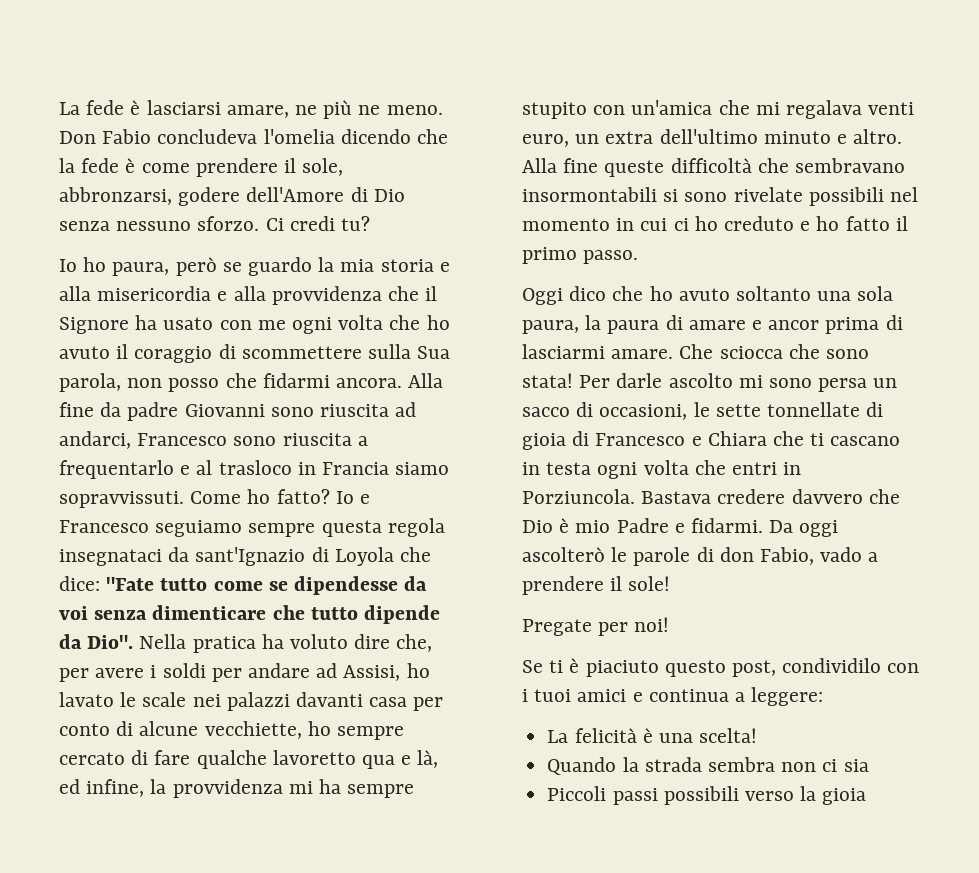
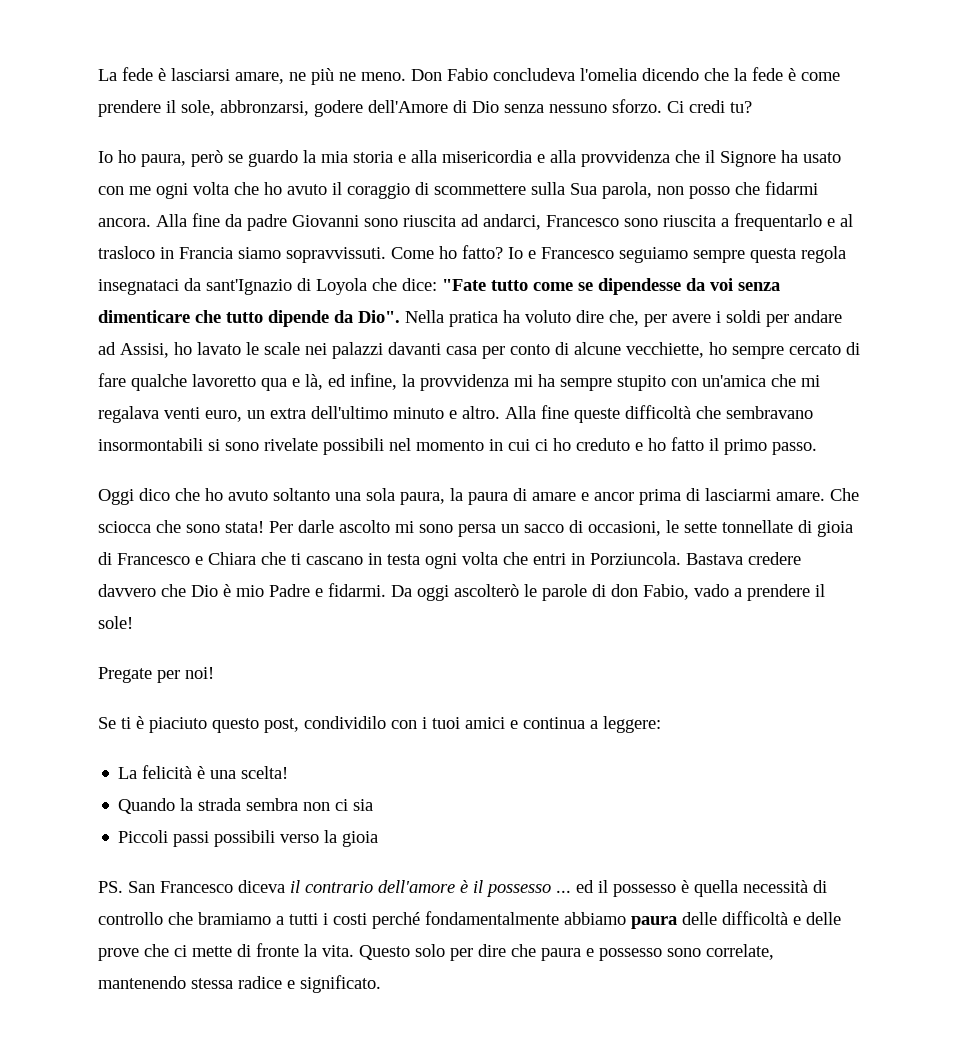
(867, 796) none -> [98,880,827,897] [98,911,841,929] [98,943,774,961] [98,975,381,993] // PS. San Francesco diceva il contrario dell'amore è il possesso ... ed il possesso è quella necessità di controllo che bramiamo a tutti i costi perché fondamentalmente abbiamo paura delle difficoltà e delle prove che ci mette di fronte la vita. Questo solo per dire che paura e possesso sono correlate, mantenendo stessa radice e significato.

